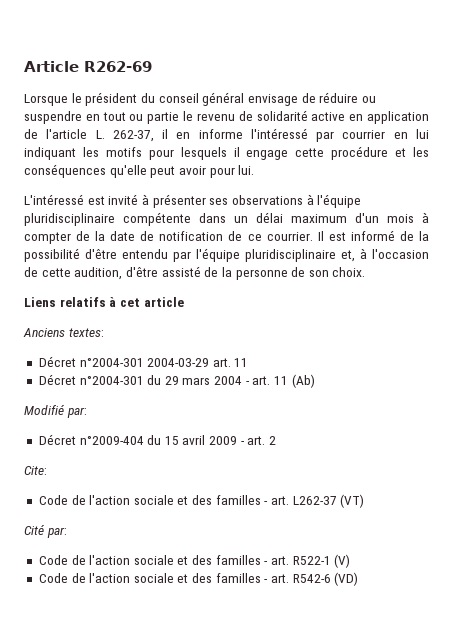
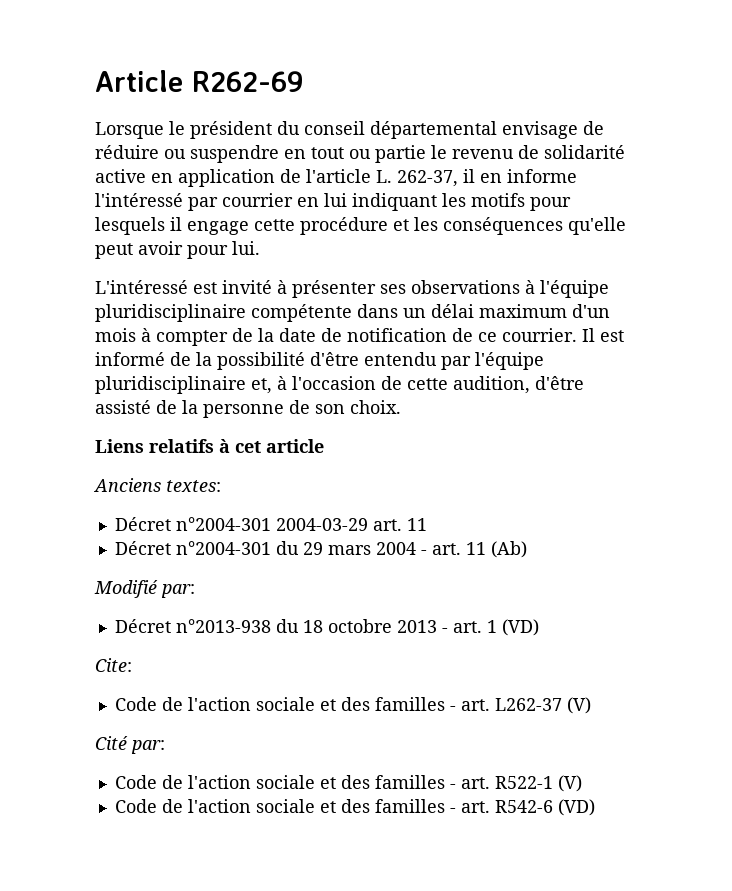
[202,92,245,106] général -> [370,121,497,139] départemental
[79,435,277,445] n°2009-404 du 15 avril 2009 - art. 2 -> [175,619,539,636] n°2013-938 du 18 octobre 2013 - art. 1 (VD)
[340,494,365,508] (VT) -> [566,697,591,714] (V)

